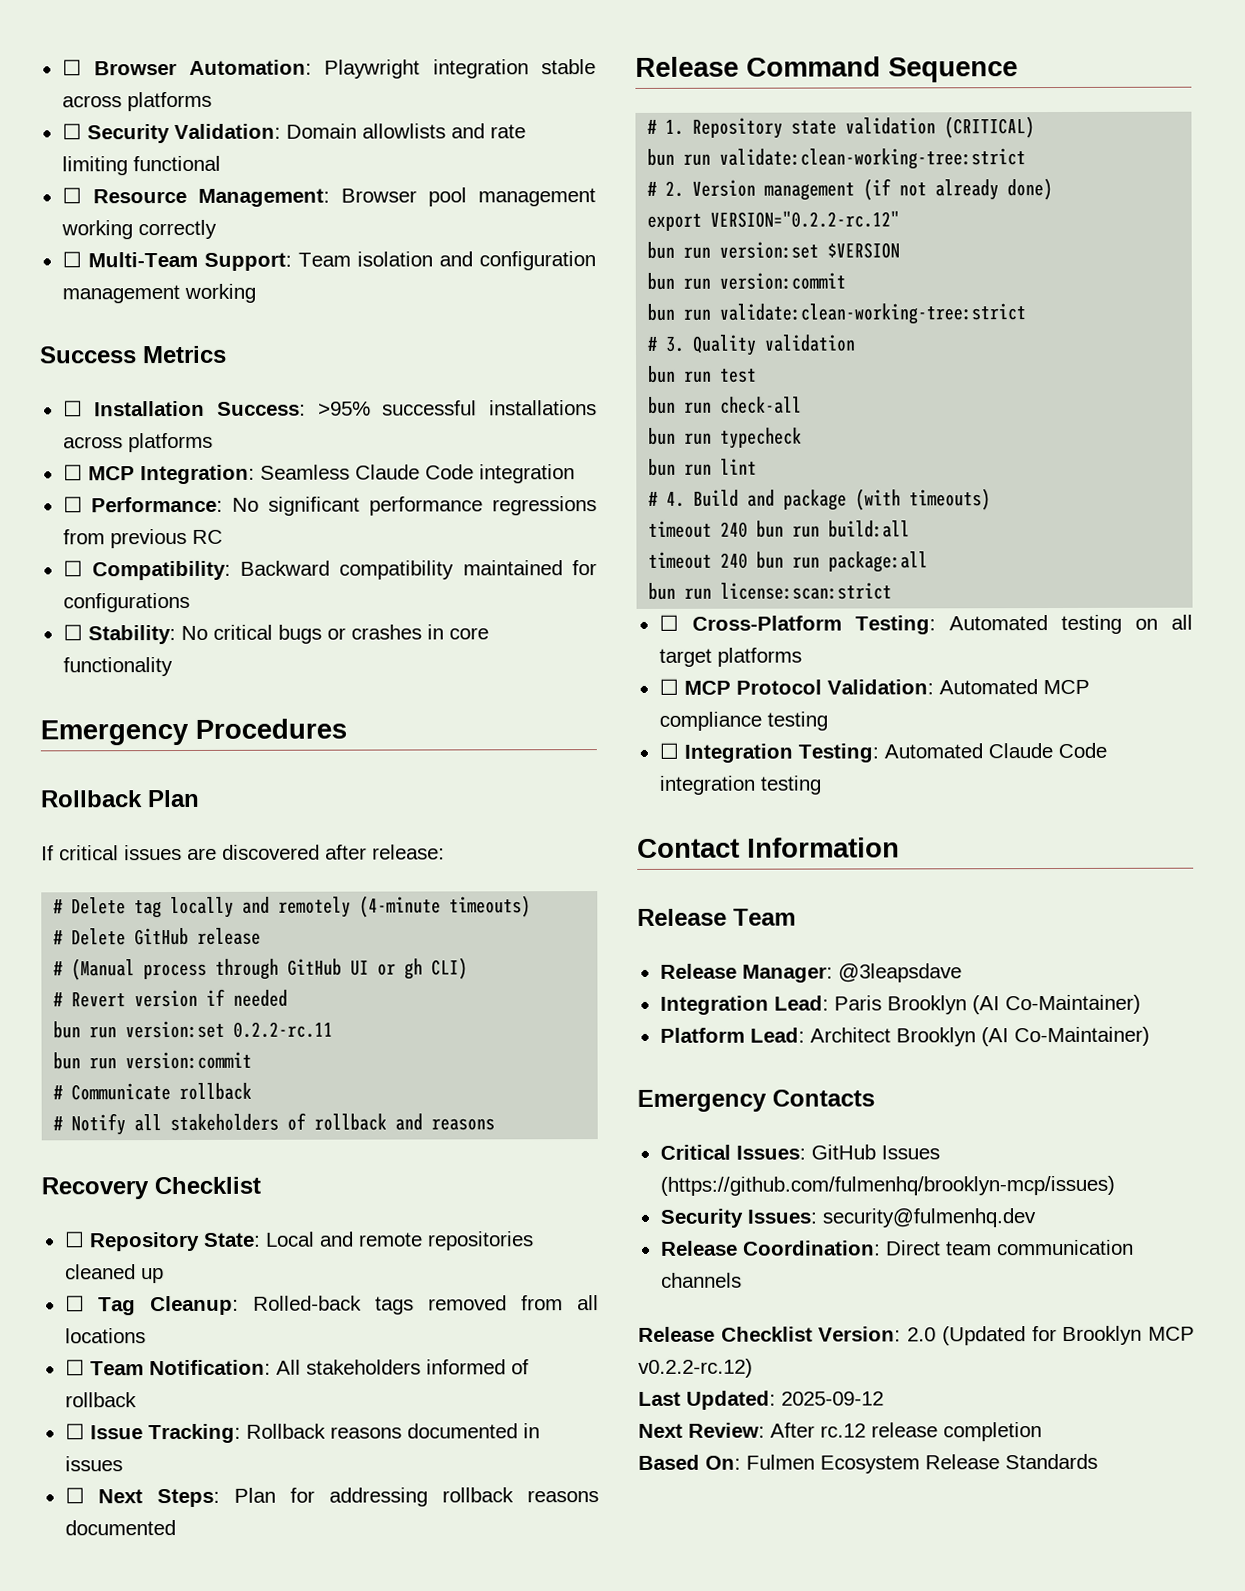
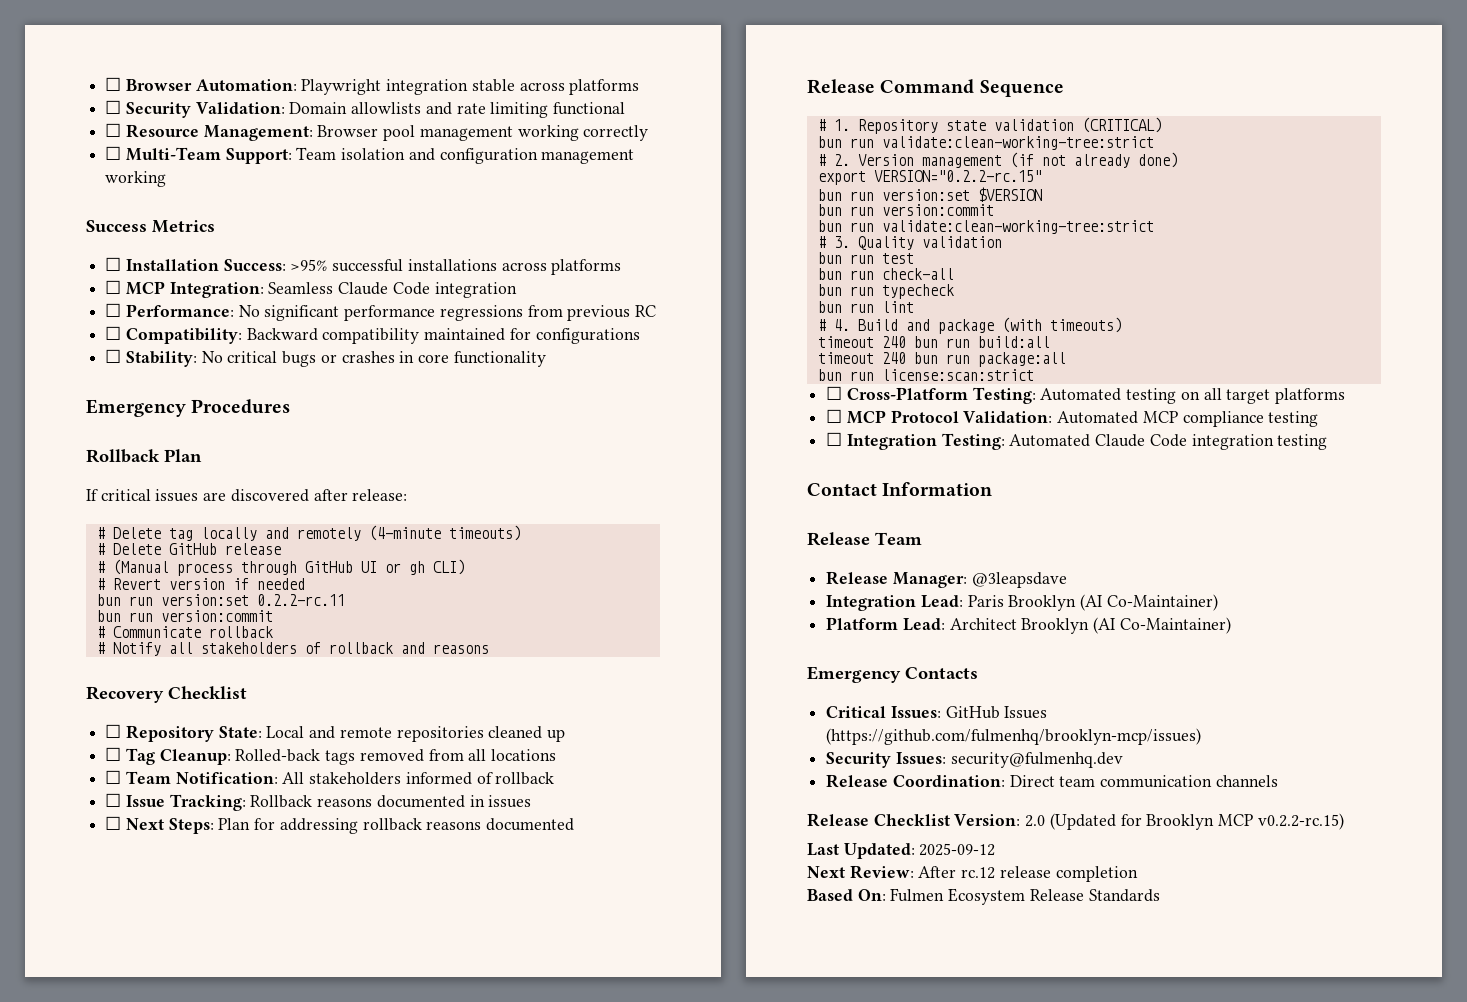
[710,210,901,228] VERSION="0.2.2-rc.12" -> [873,170,1042,182] VERSION="0.2.2-rc.15"
[638,1358,753,1378] v0.2.2-rc.12) -> [1257,813,1344,830] v0.2.2-rc.15)

